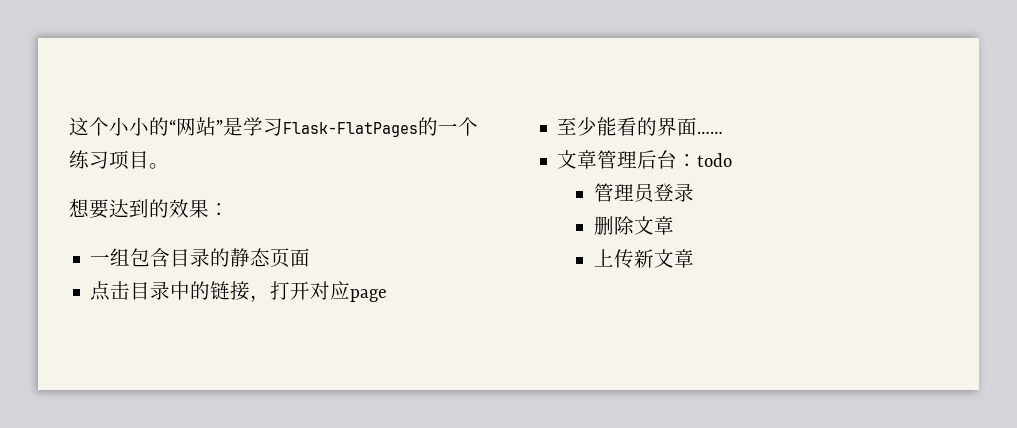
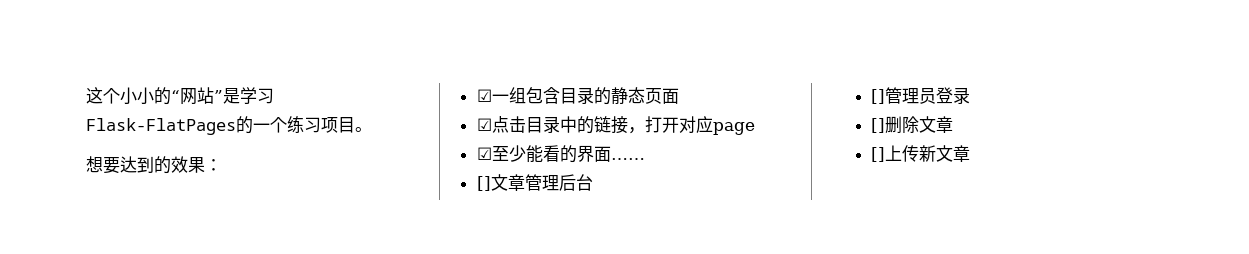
(229, 209) none -> [476,89,492,102] ☑
(311, 257) none -> [476,118,492,131] ☑
(388, 295) none -> [476,147,492,160] ☑
(724, 132) none -> [476,176,491,191] []
[677,153,733,167] ：todo // -> [871,89,886,104] // []
(694, 192) none -> [871,118,886,133] []
(674, 225) none -> [871,147,886,162] []

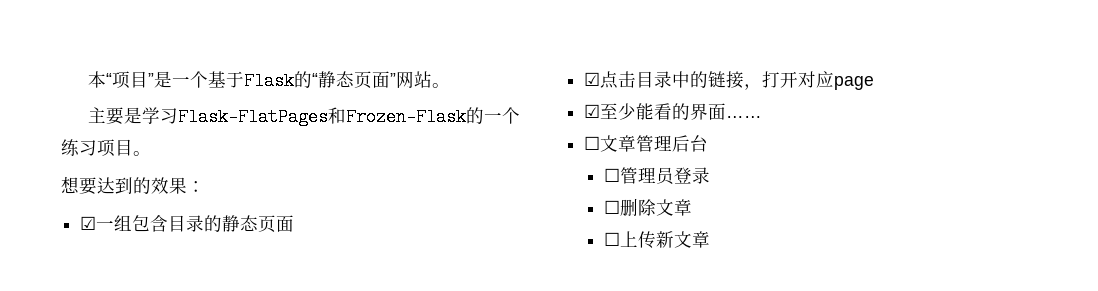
[86,87,223,105] 这个小小的“网站” -> [87,71,450,90] [87,107,124,125] 本“项目”是一个基于Flask的“静态页面”网站。 // 主要
(236, 126) none -> [327,107,466,126] 和Frozen-Flask
[476,176,491,191] [] -> [584,136,601,150] ☐
[871,89,886,104] [] -> [603,168,620,182] ☐
[871,118,886,133] [] -> [603,200,620,214] ☐
[871,147,886,162] [] -> [603,232,620,246] ☐

